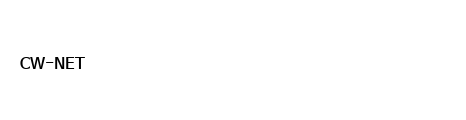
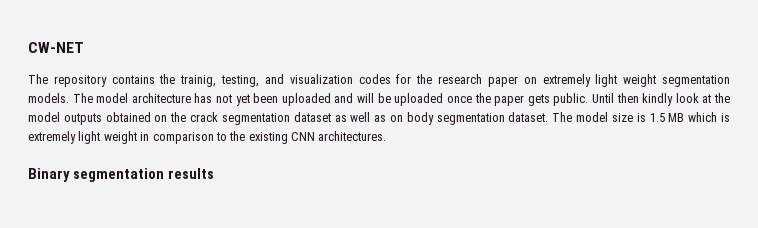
(85, 63) none -> [28,74,731,87] [28,93,730,106] [28,112,731,125] [28,131,387,144] [28,168,214,182] // The repository contains the trainig, testing, and visualization codes for the research paper on extremely light weight segmentation models. The model architecture has not yet been uploaded and will be uploaded once the paper gets public. Until then kindly look at the model outputs obtained on the crack segmentation dataset as well as on body segmentation dataset. The model size is 1.5 MB which is extremely light weight in comparison to the existing CNN architectures. // Binary segmentation results

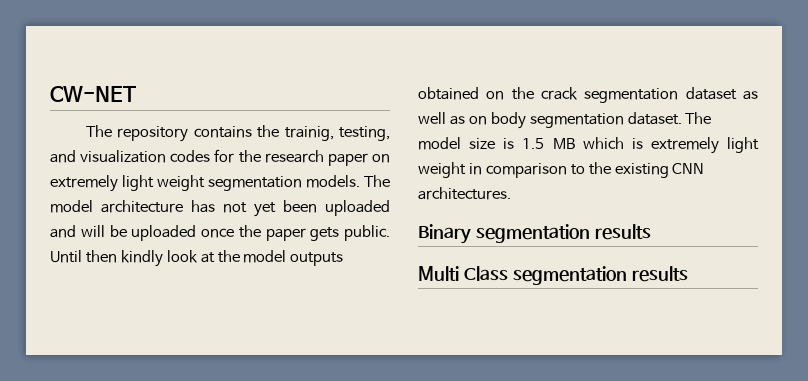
(214, 173) none -> [418,266,688,285] // Multi Class segmentation results

